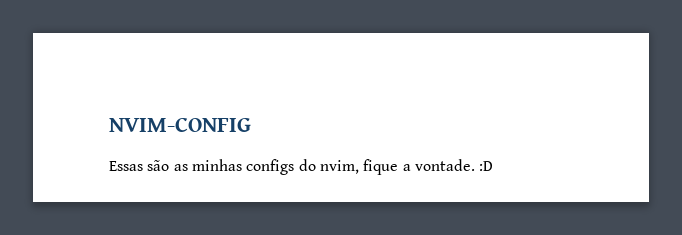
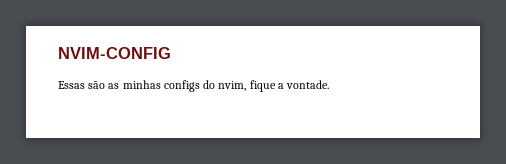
[479,161,494,171] :D -> (330, 84) none

